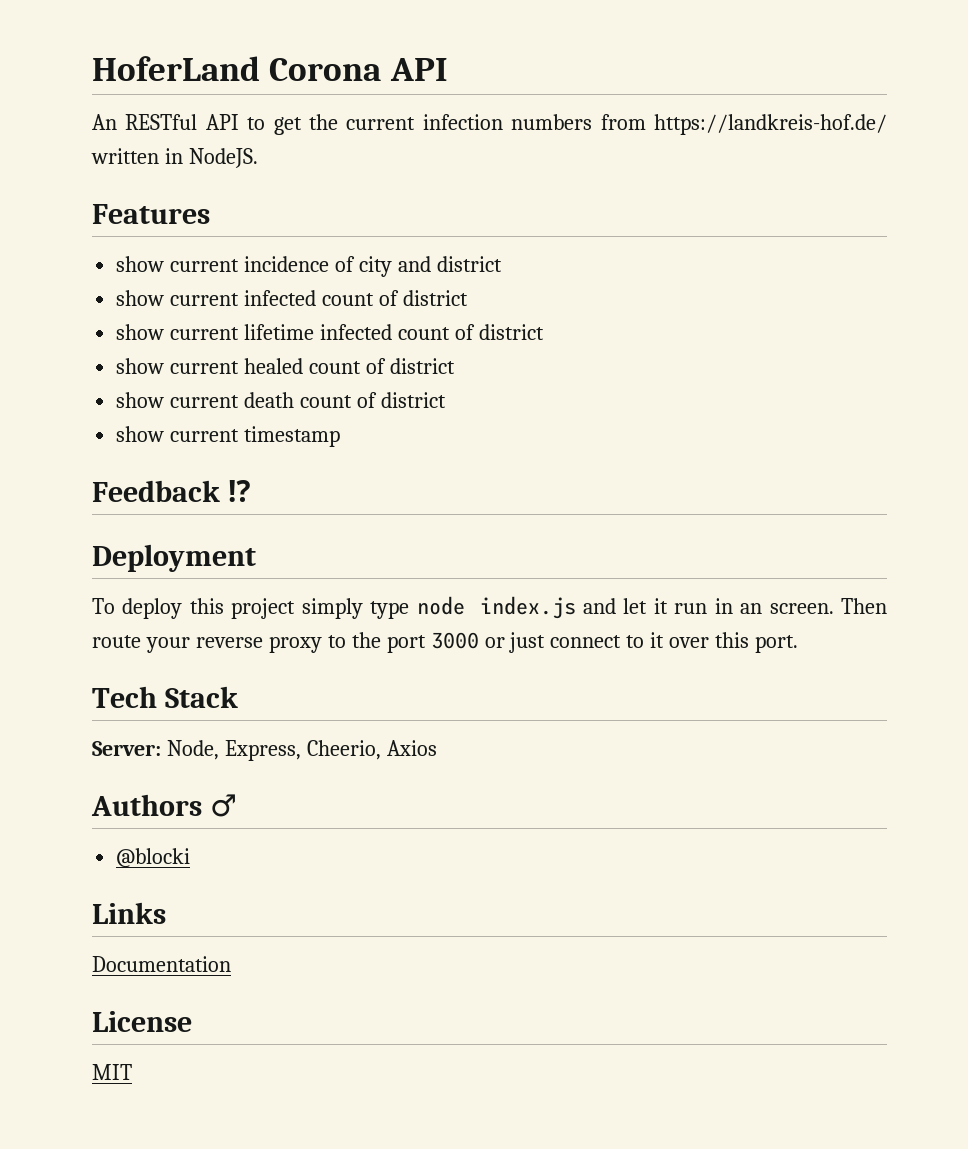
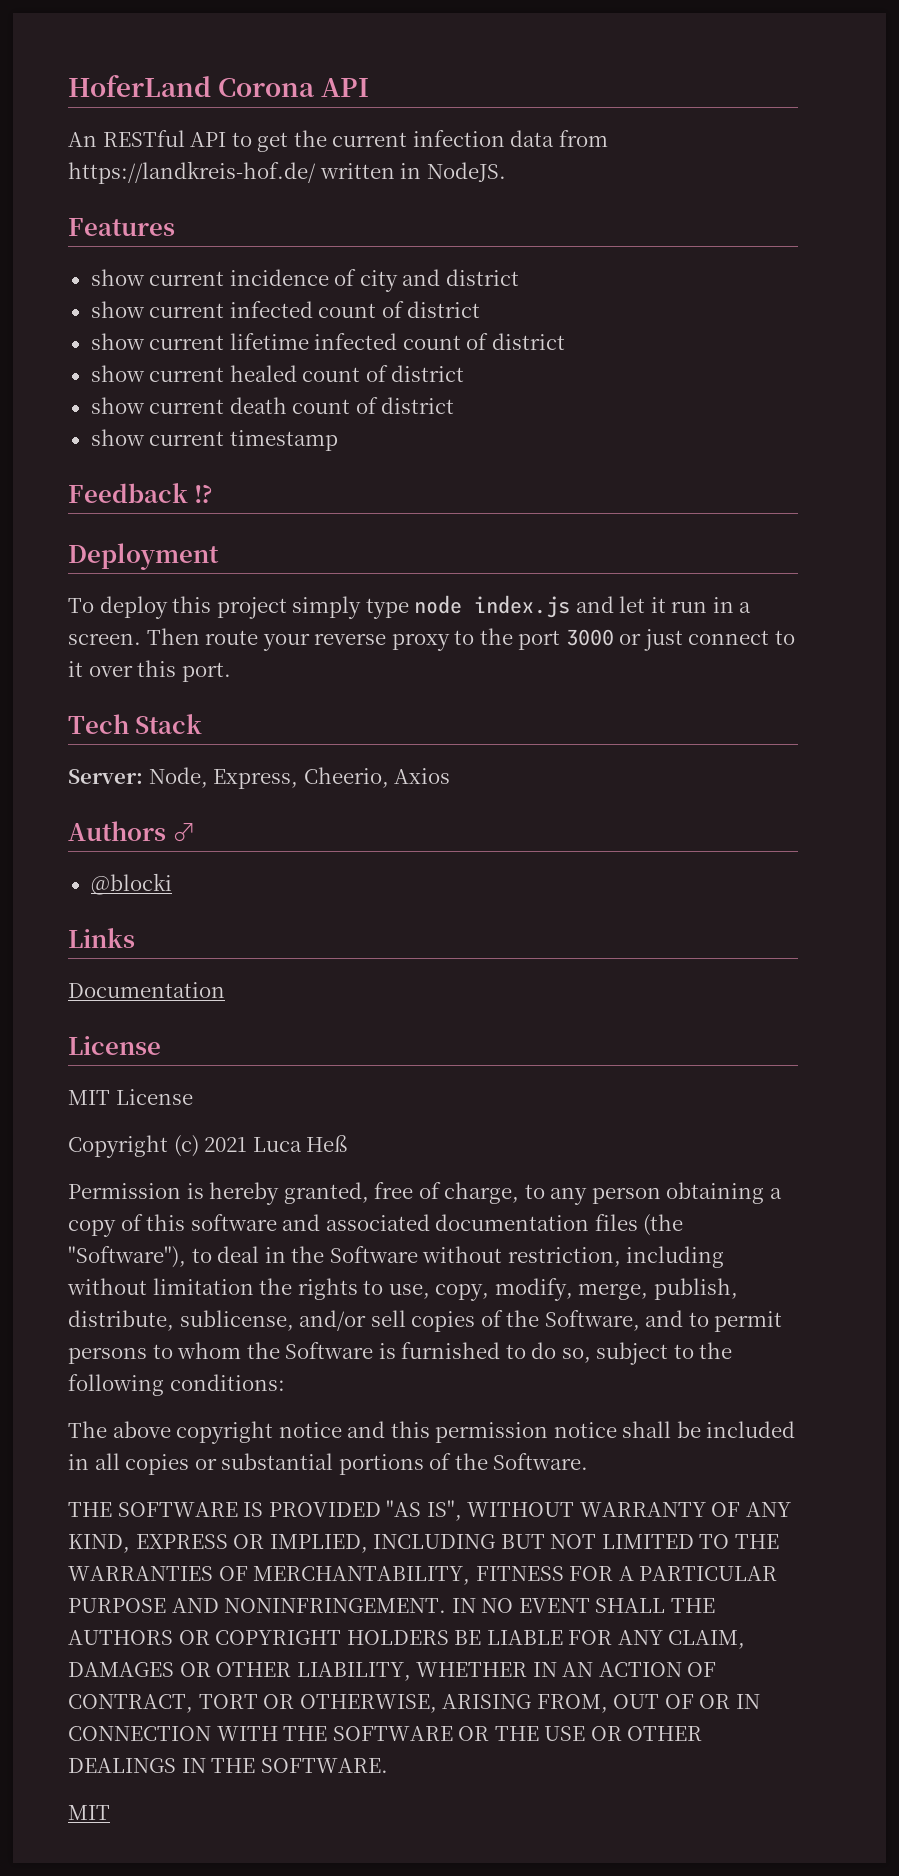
[511,114,593,130] numbers -> [510,130,555,147] data
[740,603,763,614] an -> [739,602,752,613] a
(192, 1021) none -> [68,1089,193,1105] [68,1135,348,1158] [68,1182,782,1205] [68,1214,684,1237] [68,1246,725,1268] [67,1278,738,1301] [68,1310,783,1332] [68,1342,733,1365] [68,1374,285,1396] [68,1421,796,1444] [68,1453,589,1475] [68,1500,791,1521] [68,1534,779,1553] [68,1566,778,1585] [68,1598,715,1613] [68,1630,746,1649] [68,1662,717,1681] [68,1694,760,1713] [68,1726,703,1741] [68,1758,388,1773] // MIT License // Copyright (c) 2021 Luca Heß // Permission is hereby granted, free of charge, to any person obtaining a copy of this software and associated documentation files (the "Software"), to deal in the Software without restriction, including without limitation the rights to use, copy, modify, merge, publish, distribute, sublicense, and/or sell copies of the Software, and to permit persons to whom the Software is furnished to do so, subject to the following conditions: // The above copyright notice and this permission notice shall be included in all copies or substantial portions of the Software. // THE SOFTWARE IS PROVIDED "AS IS", WITHOUT WARRANTY OF ANY KIND, EXPRESS OR IMPLIED, INCLUDING BUT NOT LIMITED TO THE WARRANTIES OF MERCHANTABILITY, FITNESS FOR A PARTICULAR PURPOSE AND NONINFRINGEMENT. IN NO EVENT SHALL THE AUTHORS OR COPYRIGHT HOLDERS BE LIABLE FOR ANY CLAIM, DAMAGES OR OTHER LIABILITY, WHETHER IN AN ACTION OF CONTRACT, TORT OR OTHERWISE, ARISING FROM, OUT OF OR IN CONNECTION WITH THE SOFTWARE OR THE USE OR OTHER DEALINGS IN THE SOFTWARE.

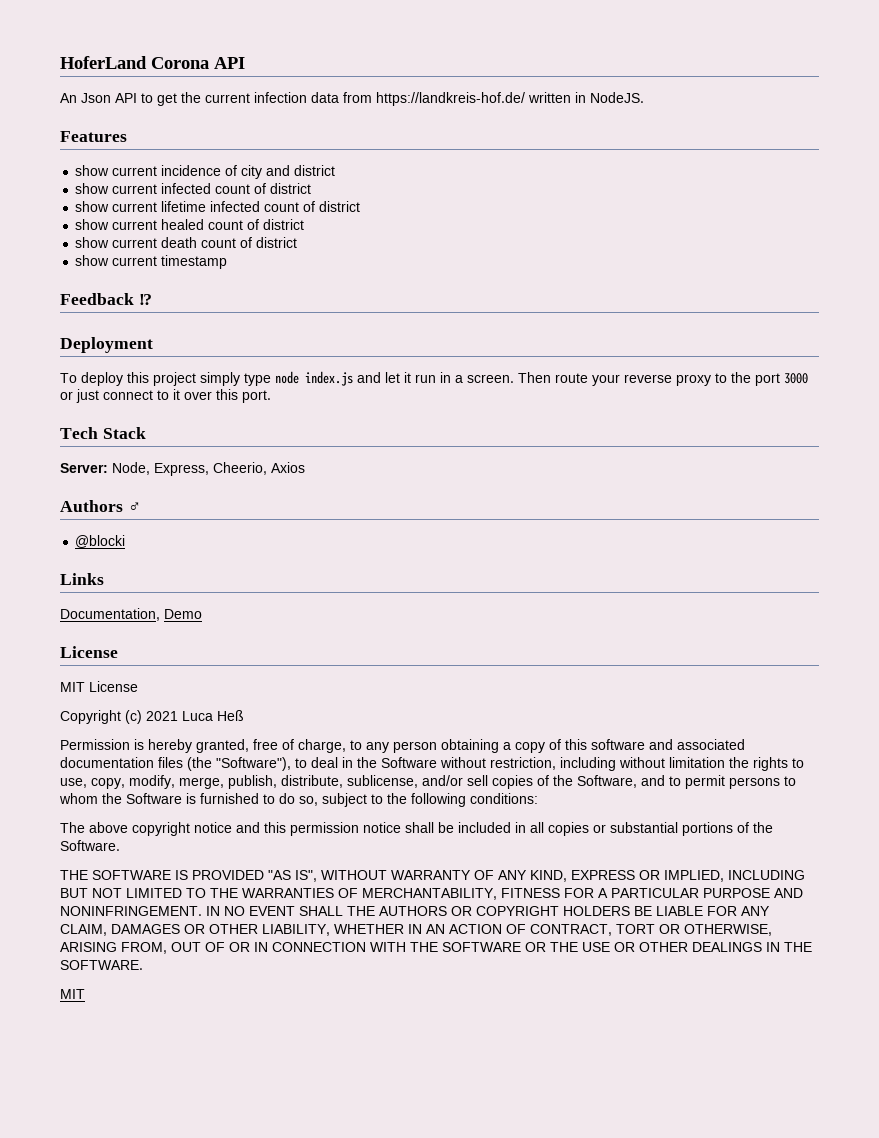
[102,130,185,147] RESTful -> [81,93,111,103] Json
[68,982,225,998] Documentation -> [60,608,202,621] Documentation, Demo

